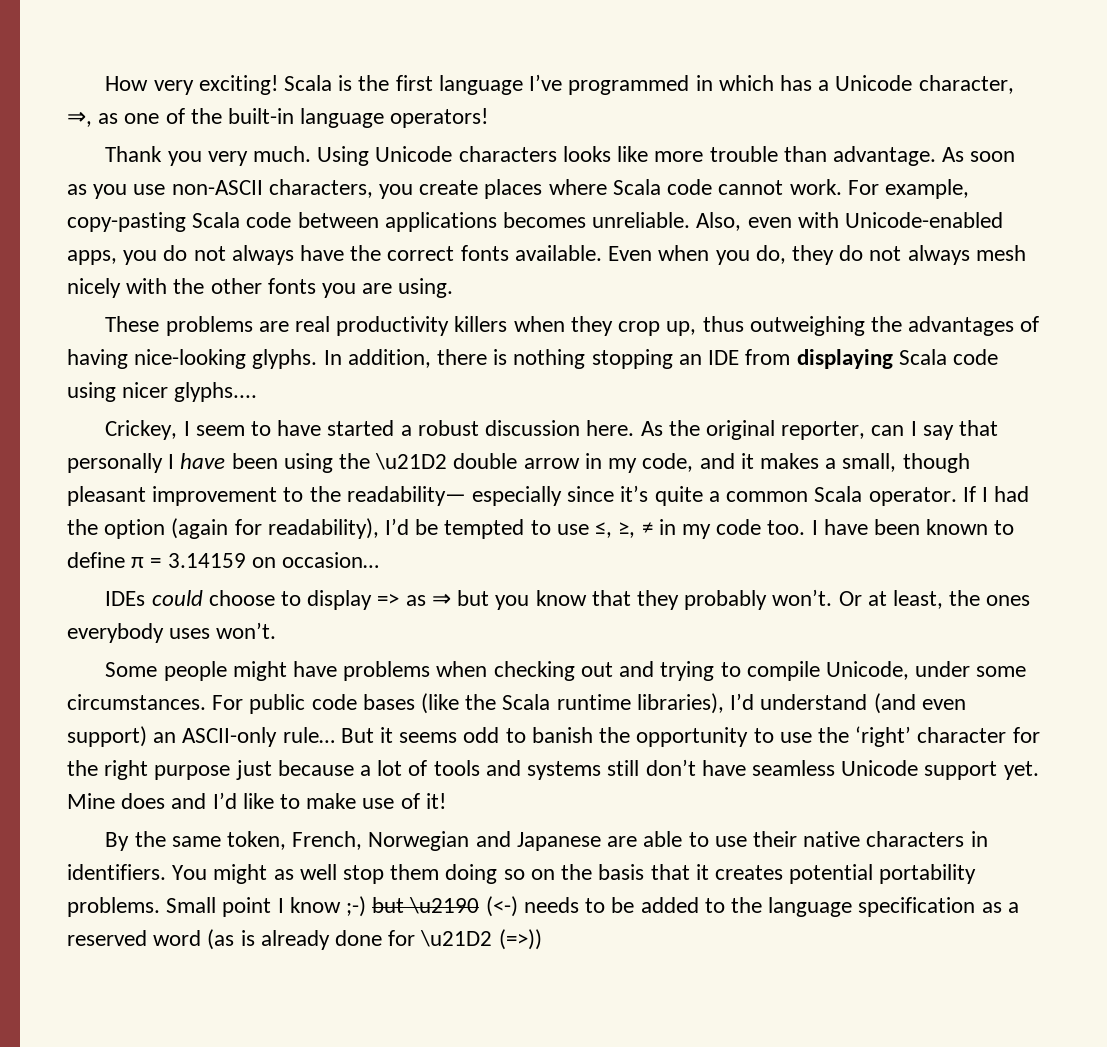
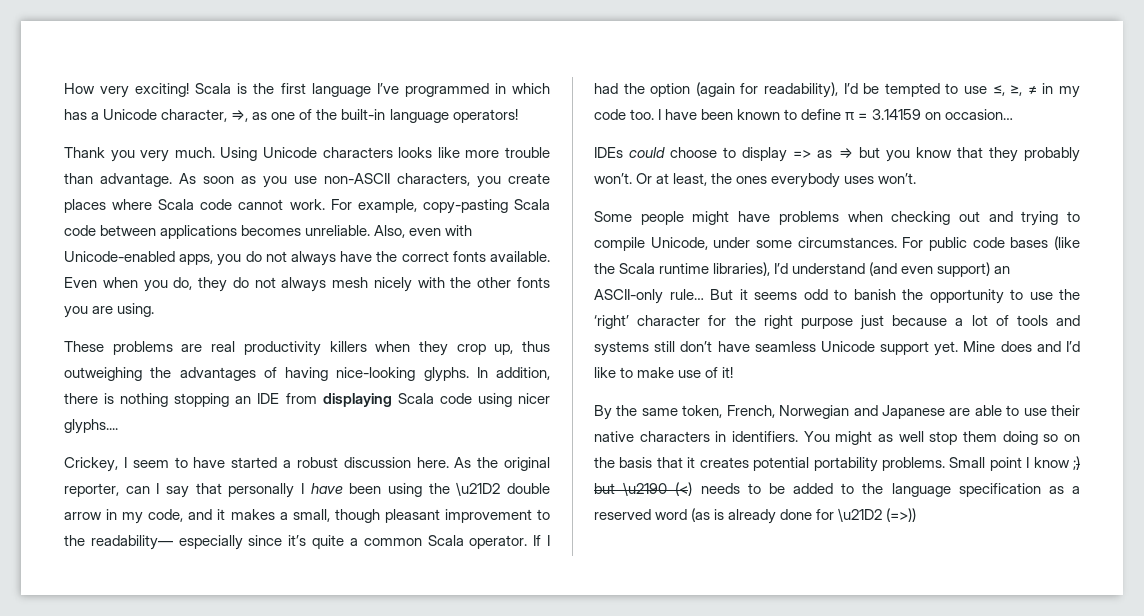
[346,896,367,917] ;-) -> [1073,456,1080,470] ;)
[485,896,518,917] (<-) -> [675,482,693,496] (<)

